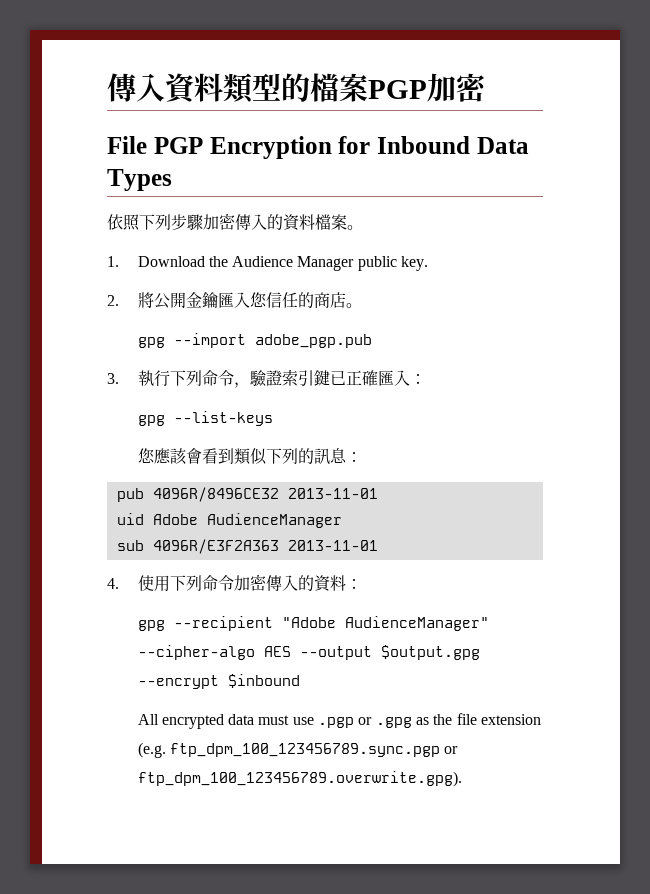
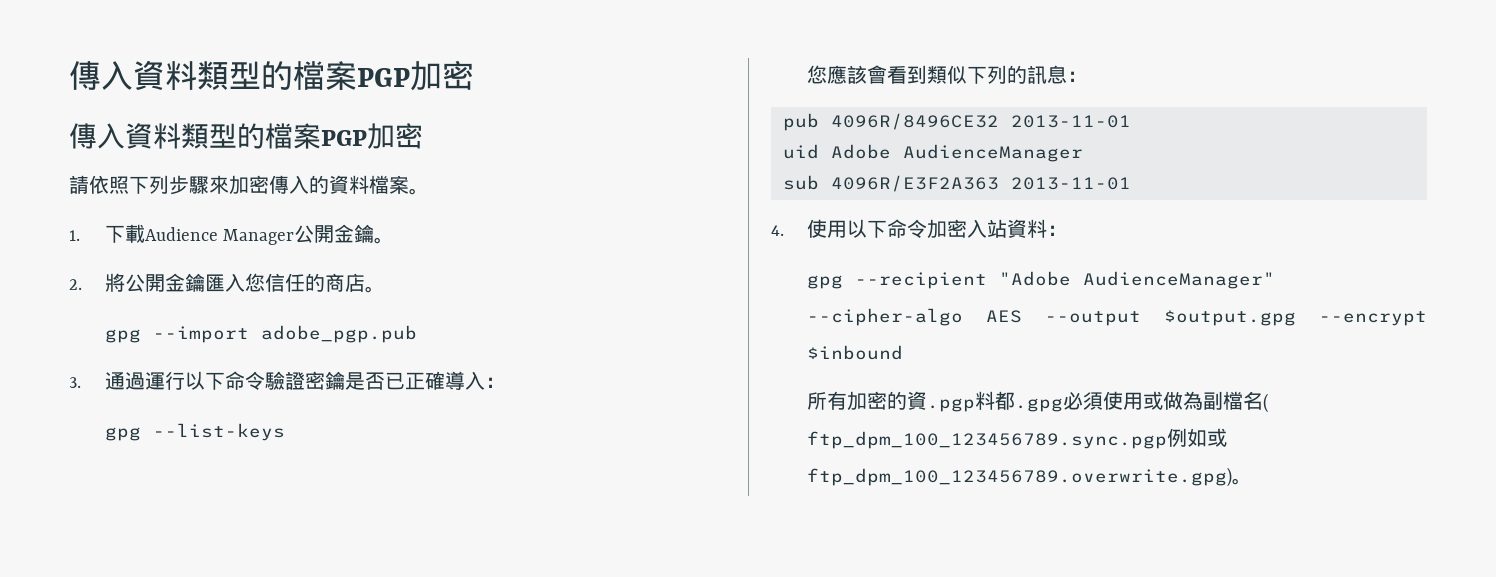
[107,73,487,104] [107,136,529,159] [107,169,172,191] 傳入資料類型的檔案PGP加密 // File PGP Encryption for Inbound Data Types // -> [69,60,474,91] [69,123,423,149] [69,175,89,194] 傳入資料類型的檔案PGP加密 // 傳入資料類型的檔案PGP加密 // 請
(203, 222) none -> [209,175,229,194] 來
[137,256,429,271] Download the Audience Manager public key. -> [104,224,395,245] 下載Audience Manager公開金鑰。
[137,369,394,388] 執行下列命令，驗證索引鍵已正確匯 -> [104,371,465,390] 通過運行以下命令驗證密鑰是否已正確導
[169,575,202,591] 下列 -> [846,219,887,238] 以下
[265,575,314,591] 傳入的 -> [966,219,1007,238] 入站
[137,713,542,729] [137,742,459,758] [137,771,462,787] All encrypted data must use .pgp or .gpg as the file extension (e.g. ftp_dpm_100_123456789.sync.pgp or ftp_dpm_100_123456789.overwrite.gpg). -> [806,391,1268,413] [806,428,1227,449] [806,467,1252,487] 所有加密的資.pgp料都.gpg必須使用或做為副檔名( ftp_dpm_100_123456789.sync.pgp例如或ftp_dpm_100_123456789.overwrite.gpg)。

